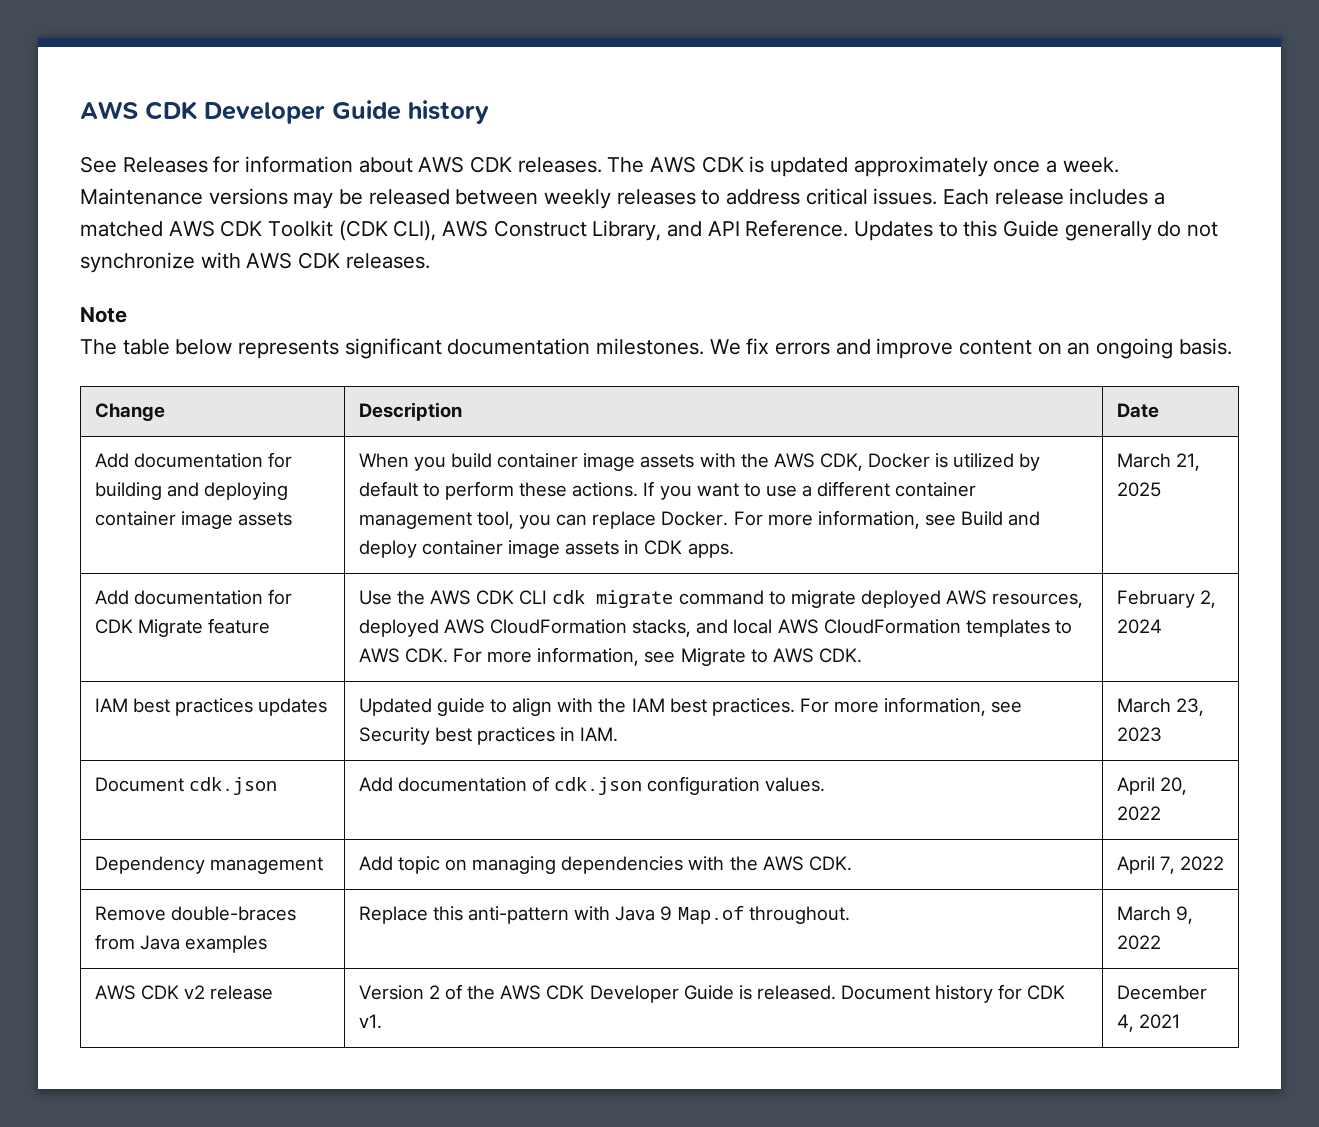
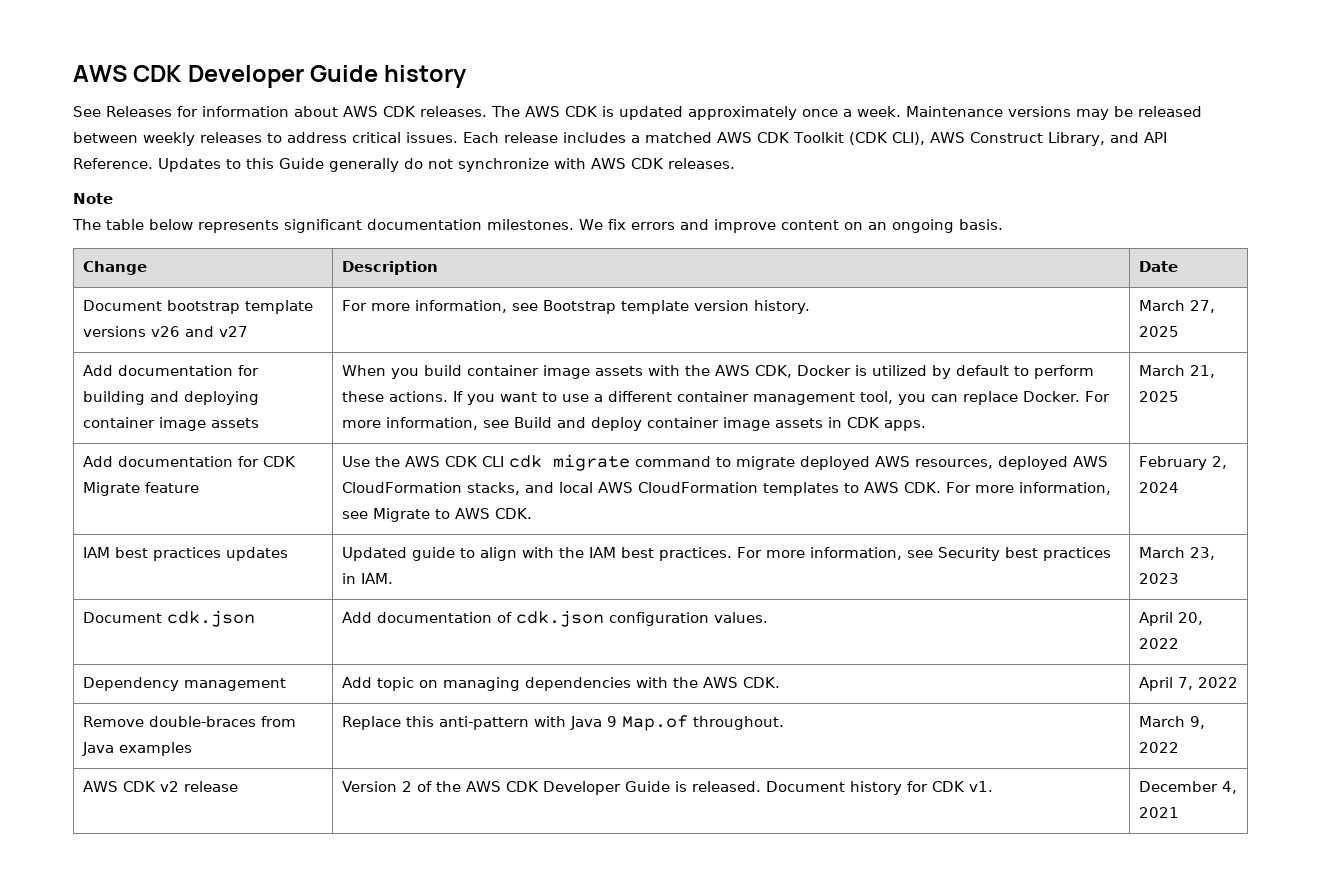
(1159, 410) none -> [82,300,313,314] [82,326,248,337] [341,300,811,314] [1138,300,1215,313] [1138,326,1179,337] // Document bootstrap template versions v26 and v27 | For more information, see Bootstrap template version history. | March 27, 2025

